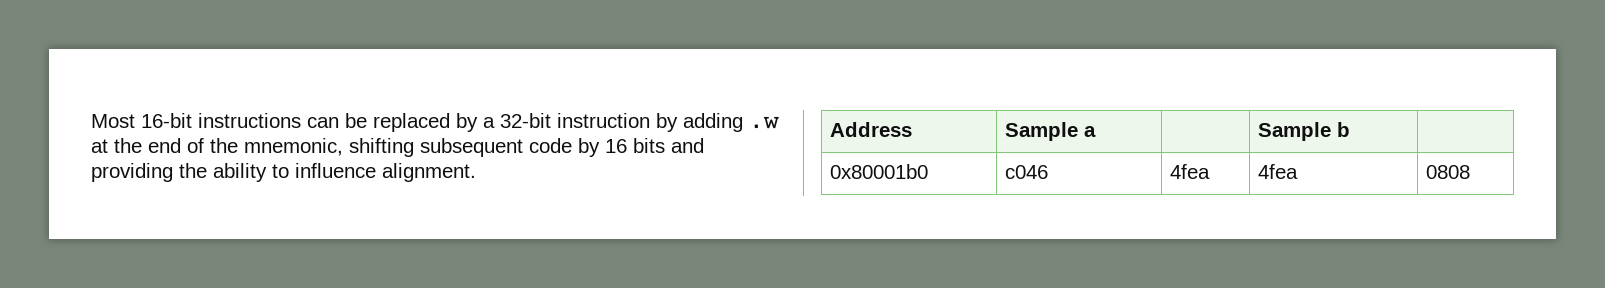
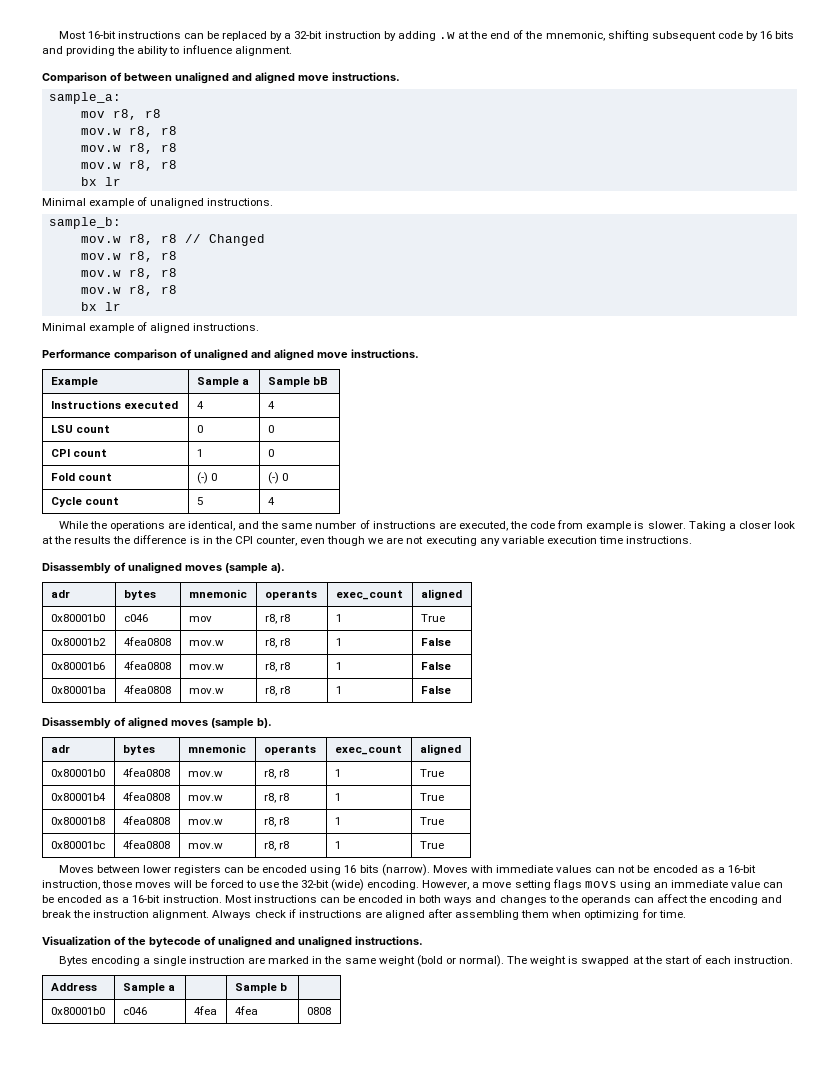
(476, 172) none -> [42,72,400,84] [48,92,121,104] [80,109,161,120] [80,126,177,137] [80,143,177,154] [80,160,177,171] [80,177,121,186] [42,197,274,208] [48,217,121,229] [80,234,265,246] [80,251,177,262] [80,268,177,279] [80,285,177,296] [80,302,121,311] [42,322,260,333] [42,349,419,361] [50,377,98,387] [196,377,249,387] [267,377,328,387] [50,400,178,409] [196,401,204,409] [267,401,275,409] [50,425,110,433] [196,425,203,433] [267,425,274,433] [50,449,107,457] [196,449,203,457] [267,449,274,457] [50,473,112,481] [196,472,217,484] [267,472,288,484] [50,497,119,507] [196,497,203,505] [267,497,275,505] [58,520,795,531] [42,535,693,546] [42,562,285,574] [50,590,70,598] [123,590,156,600] [188,589,247,598] [264,590,317,600] [335,590,403,600] [420,589,462,600] [50,614,105,622] [123,614,148,622] [188,616,212,622] [264,614,290,624] [335,614,342,622] [420,614,445,622] [50,638,106,646] [123,637,171,646] [188,640,224,646] [264,638,290,648] [335,638,342,646] [420,638,451,646] [50,662,105,670] [123,661,171,670] [188,664,224,670] [264,662,290,672] [335,662,342,670] [420,662,451,670] [50,686,106,694] [123,685,171,694] [188,688,224,694] [264,686,290,696] [335,686,342,694] [420,686,451,694] [42,717,272,729] [50,745,70,753] [122,745,155,755] [187,744,246,753] [263,745,316,755] [334,745,402,755] [419,744,461,755] [50,769,105,777] [122,768,170,777] [187,771,223,777] [263,769,289,779] [334,769,341,777] [419,769,444,777] [50,793,106,801] [122,792,170,801] [187,795,223,801] [263,793,289,803] [334,793,341,801] [419,793,444,801] [50,817,105,825] [122,816,170,825] [187,819,223,825] [263,817,289,827] [334,817,341,825] [419,817,444,825] [50,841,105,849] [122,840,170,849] [187,843,223,849] [263,841,289,851] [334,841,341,849] [419,841,444,849] [58,864,756,876] [42,879,784,891] [42,894,783,905] [42,909,686,920] [42,936,423,948] [58,955,794,967] // Comparison of between unaligned and aligned move instructions. // sample_a: // mov r8, r8 // mov.w r8, r8 // mov.w r8, r8 // mov.w r8, r8 // bx lr // Minimal example of unaligned instructions. // sample_b: // mov.w r8, r8 // Changed // mov.w r8, r8 // mov.w r8, r8 // mov.w r8, r8 // bx lr // Minimal example of aligned instructions. // Performance comparison of unaligned and aligned move instructions. // Example | Sample a | Sample bB // Instructions executed | 4 | 4 // LSU count | 0 | 0 // CPI count | 1 | 0 // Fold count | (-) 0 | (-) 0 // Cycle count | 5 | 4 // While the operations are identical, and the same number of instructions are executed, the code from example is slower. Taking a closer look at the results the difference is in the CPI counter, even though we are not executing any variable execution time instructions. // Disassembly of unaligned moves (sample a). // adr | bytes | mnemonic | operants | exec_count | aligned // 0x80001b0 | c046 | mov | r8, r8 | 1 | True // 0x80001b2 | 4fea0808 | mov.w | r8, r8 | 1 | False // 0x80001b6 | 4fea0808 | mov.w | r8, r8 | 1 | False // 0x80001ba | 4fea0808 | mov.w | r8, r8 | 1 | False // Disassembly of aligned moves (sample b). // adr | bytes | mnemonic | operants | exec_count | aligned // 0x80001b0 | 4fea0808 | mov.w | r8, r8 | 1 | True // 0x80001b4 | 4fea0808 | mov.w | r8, r8 | 1 | True // 0x80001b8 | 4fea0808 | mov.w | r8, r8 | 1 | True // 0x80001bc | 4fea0808 | mov.w | r8, r8 | 1 | True // Moves between lower registers can be encoded using 16 bits (narrow). Moves with immediate values can not be encoded as a 16-bit instruction, those moves will be forced to use the 32-bit (wide) encoding. However, a move setting flags movs using an immediate value can be encoded as a 16-bit instruction. Most instructions can be encoded in both ways and changes to the operands can affect the encoding and break the instruction alignment. Always check if instructions are aligned after assembling them when optimizing for time. // Visualization of the bytecode of unaligned and unaligned instructions. // Bytes encoding a single instruction are marked in the same weight (bold or normal). The weight is swapped at the start of each instruction.

